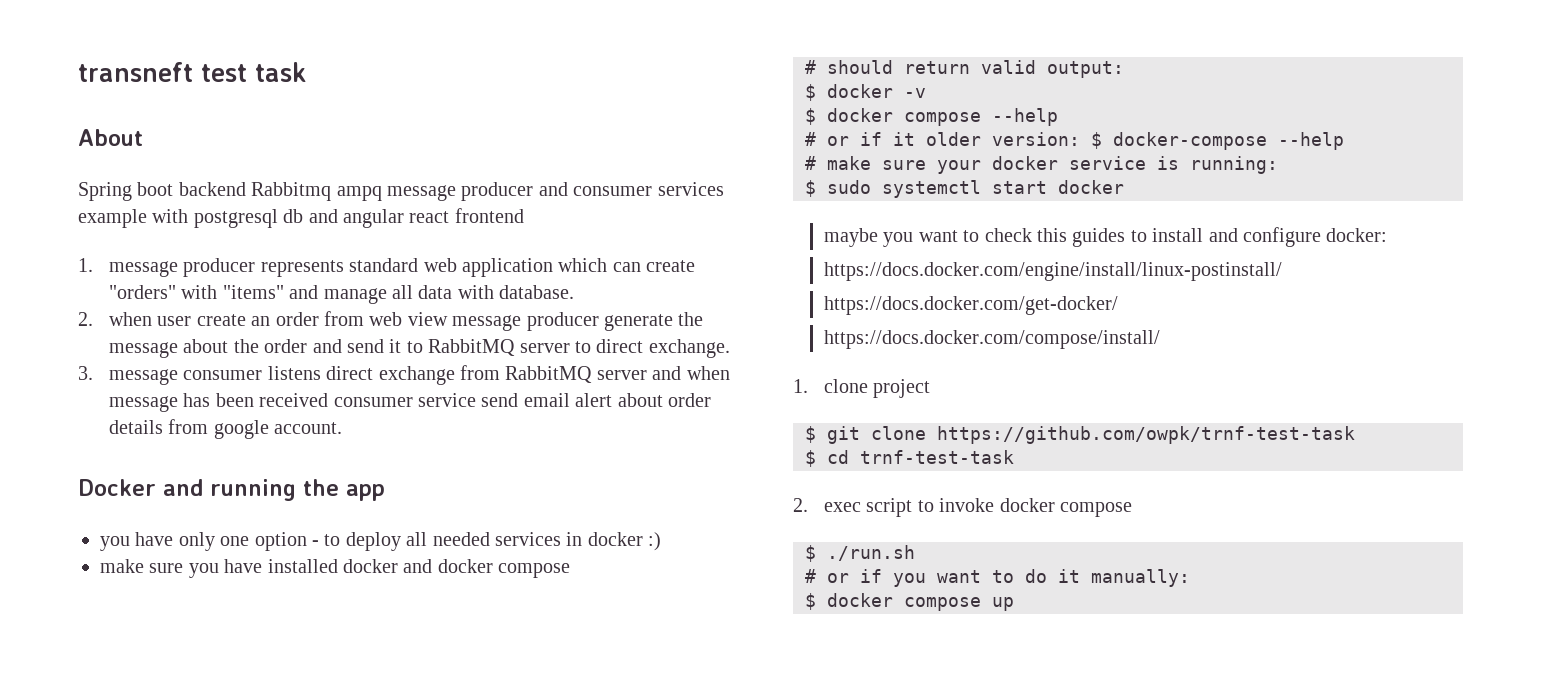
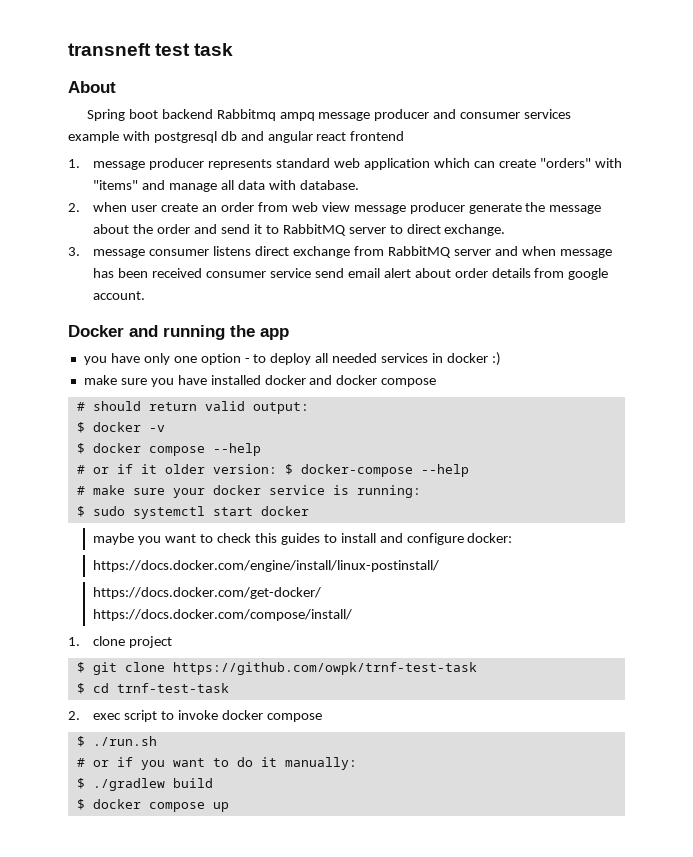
(1190, 578) none -> [76,778,213,791] // $ ./gradlew build

